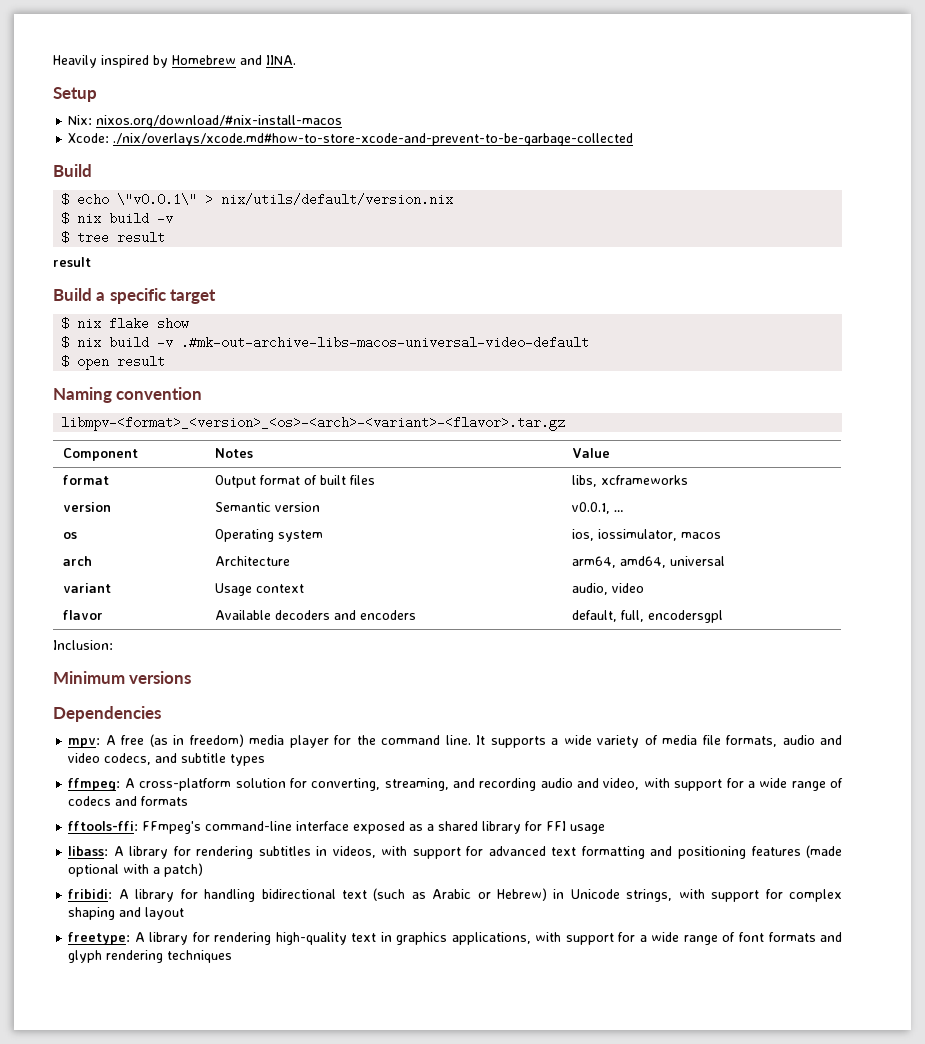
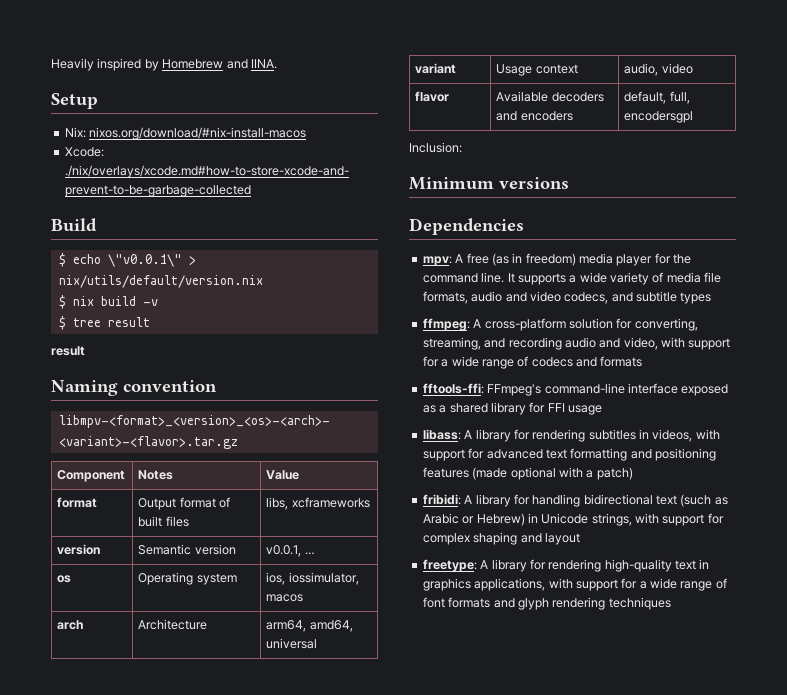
[53,288,217,304] [61,317,190,330] [61,336,590,349] [61,355,166,370] // Build a specific target // $ nix flake show // $ nix build -v .#mk-out-archive-libs-macos-universal-video-default // $ open result -> (85, 351) none

